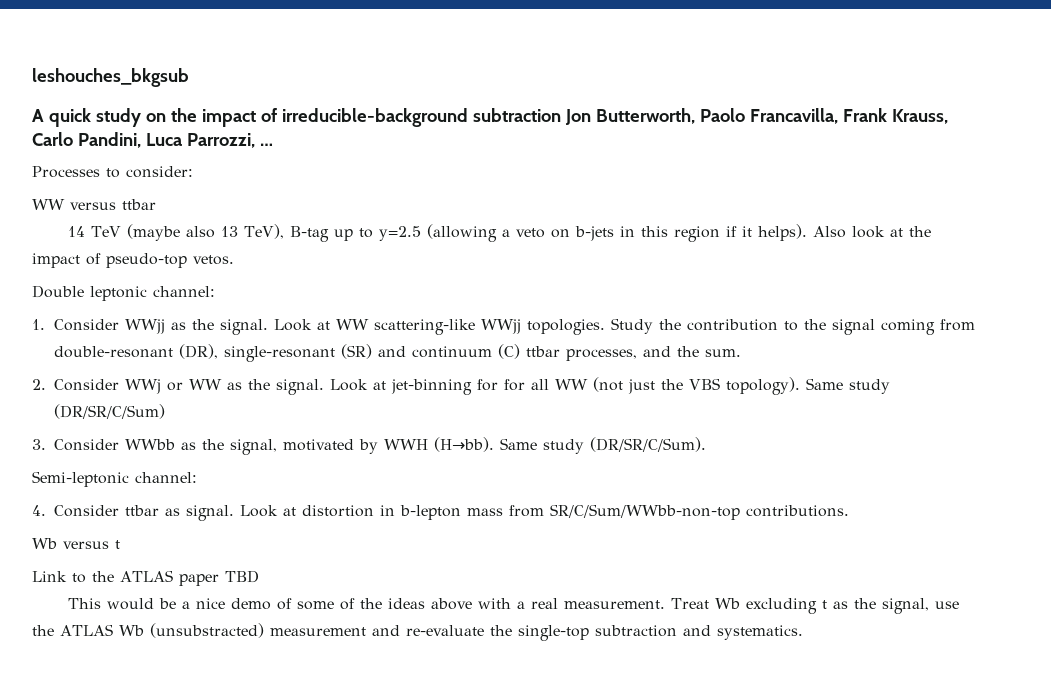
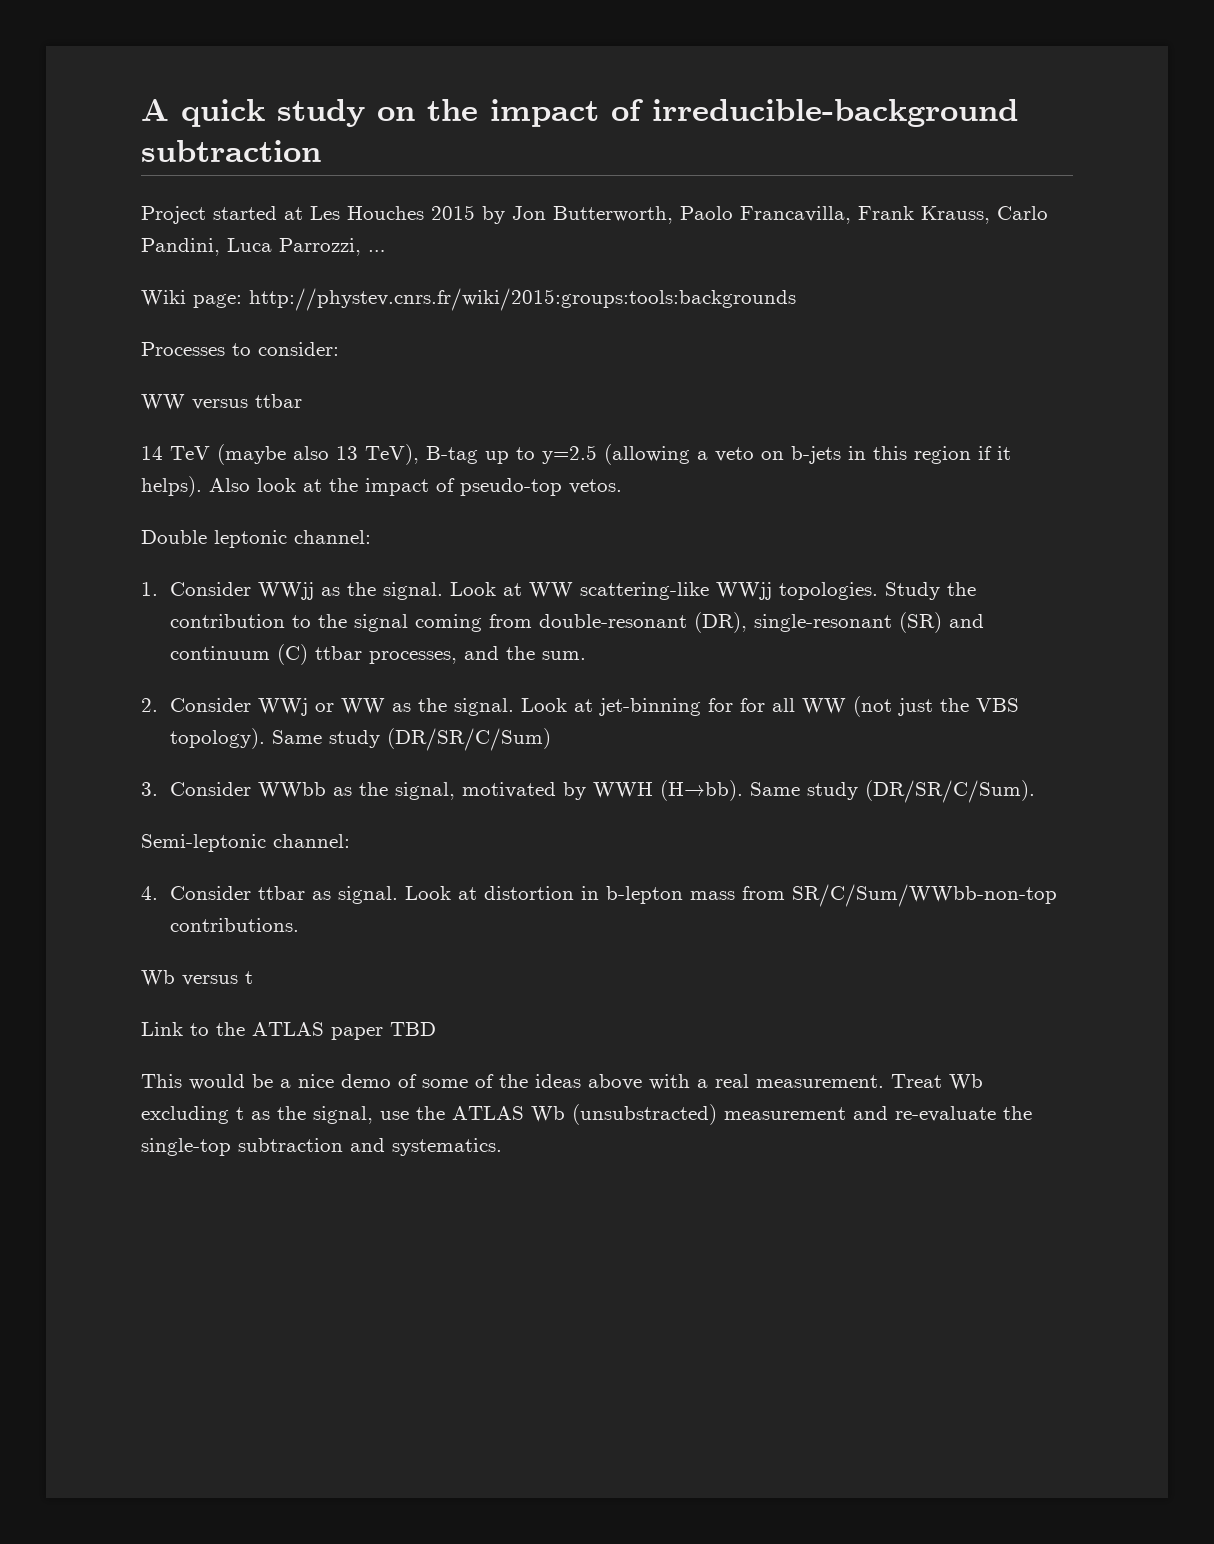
[32,68,189,87] leshouches_bkgsub // -> (141, 110) none
(561, 115) none -> [141,205,505,224] // Project started at Les Houches 2015 by
(273, 144) none -> [141,288,796,311] // Wiki page: http://phystev.cnrs.fr/wiki/2015:groups:tools:backgrounds

